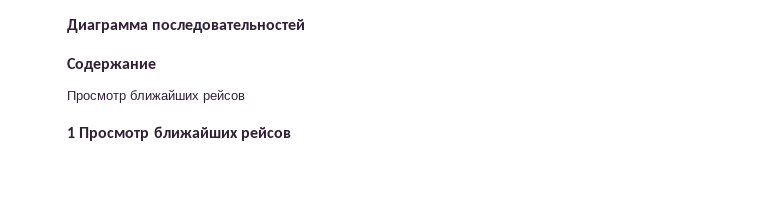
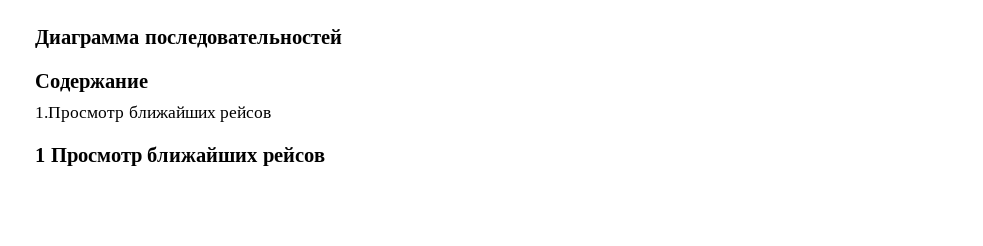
[67,91,126,103] Просмотр -> [35,107,124,122] 1.Просмотр

